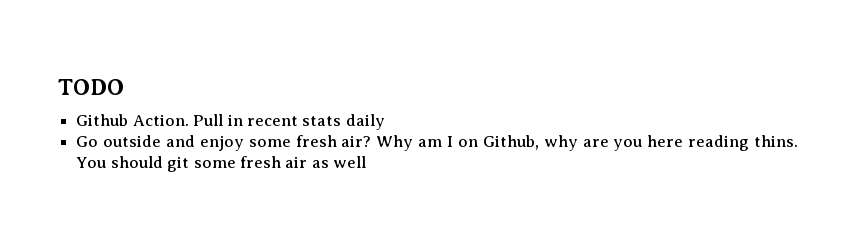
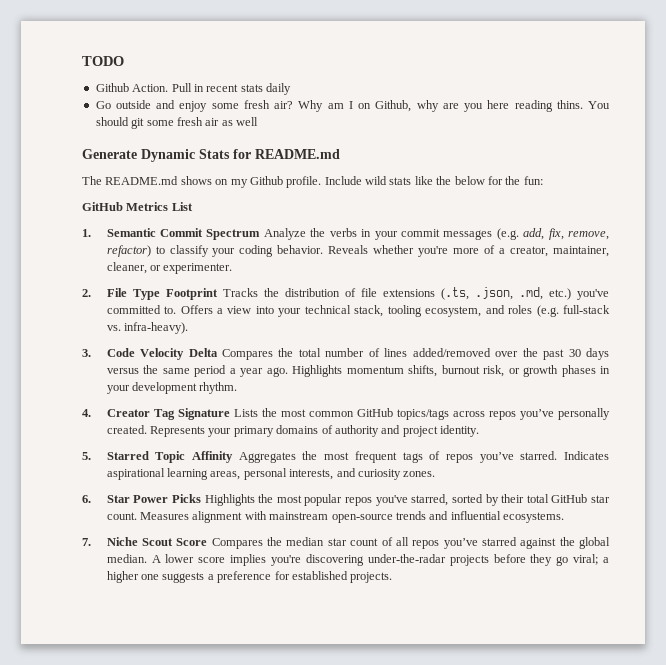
(367, 162) none -> [82,149,340,162] [82,176,543,188] [82,202,193,211] [82,228,609,240] [106,245,609,257] [106,262,233,274] [82,287,610,300] [106,305,611,317] [106,322,189,334] [82,348,610,360] [106,365,610,377] [106,382,238,394] [82,408,610,420] [106,425,480,437] [82,451,609,463] [106,468,436,480] [82,494,610,506] [106,511,565,523] [82,537,610,549] [106,554,609,566] [106,571,393,583] // Generate Dynamic Stats for README.md // The README.md shows on my Github profile. Include wild stats like the below for the fun: // GitHub Metrics List // 1. Semantic Commit Spectrum Analyze the verbs in your commit messages (e.g. add, fix, remove, refactor) to classify your coding behavior. Reveals whether you're more of a creator, maintainer, cleaner, or experimenter. // 2. File Type Footprint Tracks the distribution of file extensions (.ts, .json, .md, etc.) you've committed to. Offers a view into your technical stack, tooling ecosystem, and roles (e.g. full-stack vs. infra-heavy). // 3. Code Velocity Delta Compares the total number of lines added/removed over the past 30 days versus the same period a year ago. Highlights momentum shifts, burnout risk, or growth phases in your development rhythm. // 4. Creator Tag Signature Lists the most common GitHub topics/tags across repos you’ve personally created. Represents your primary domains of authority and project identity. // 5. Starred Topic Affinity Aggregates the most frequent tags of repos you’ve starred. Indicates aspirational learning areas, personal interests, and curiosity zones. // 6. Star Power Picks Highlights the most popular repos you've starred, sorted by their total GitHub star count. Measures alignment with mainstream open-source trends and influential ecosystems. // 7. Niche Scout Score Compares the median star count of all repos you’ve starred against the global median. A lower score implies you're discovering under-the-radar projects before they go viral; a higher one suggests a preference for established projects.

